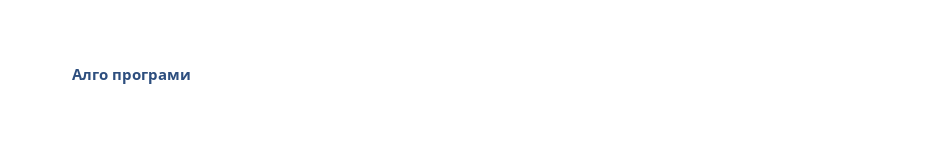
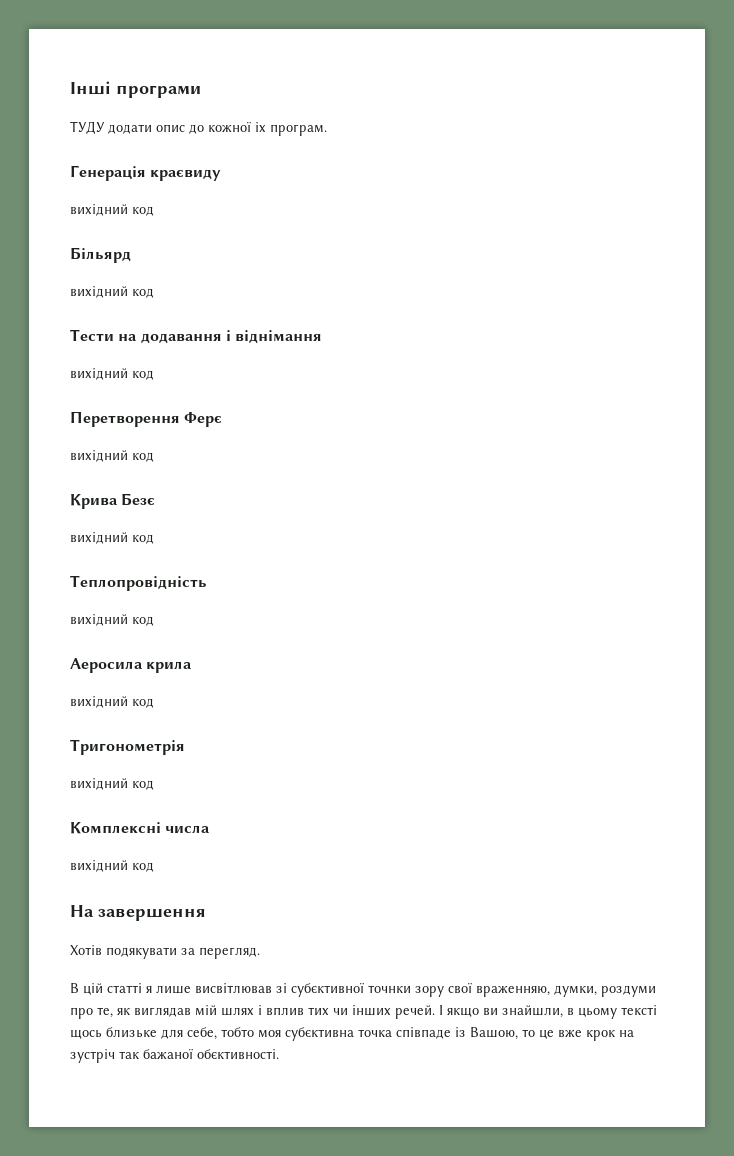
[72,69,108,80] Алго -> [70,81,111,95] Інші
(192, 78) none -> [70,121,327,136] [70,165,222,181] [70,204,154,216] [70,247,131,263] [70,286,154,298] [70,329,323,344] [70,368,154,380] [70,411,223,427] [70,450,154,462] [70,493,156,509] [70,532,154,544] [70,575,207,591] [70,614,154,626] [70,658,193,673] [70,696,154,708] [70,739,185,755] [70,778,154,790] [70,822,211,834] [70,860,154,872] [70,905,206,921] [70,945,260,959] [70,983,656,997] [70,1005,657,1019] [70,1027,634,1041] [70,1049,279,1063] // ТУДУ додати опис до кожної іх програм. // Генерація краєвиду // вихідний код // Більярд // вихідний код // Тести на додавання і віднімання // вихідний код // Перетворення Ферє // вихідний код // Крива Безє // вихідний код // Теплопровідність // вихідний код // Аеросила крила // вихідний код // Тригонометрія // вихідний код // Комплексні числа // вихідний код // На завершення // Хотів подякувати за перегляд. // В цій статті я лише висвітлював зі субєктивної точнки зору свої враженняю, думки, роздуми про те, як виглядав мій шлях і вплив тих чи інших речей. І якщо ви знайшли, в цьому тексті щось близьке для себе, тобто моя субєктивна точка співпаде із Вашою, то це вже крок на зустріч так бажаної обєктивності.

